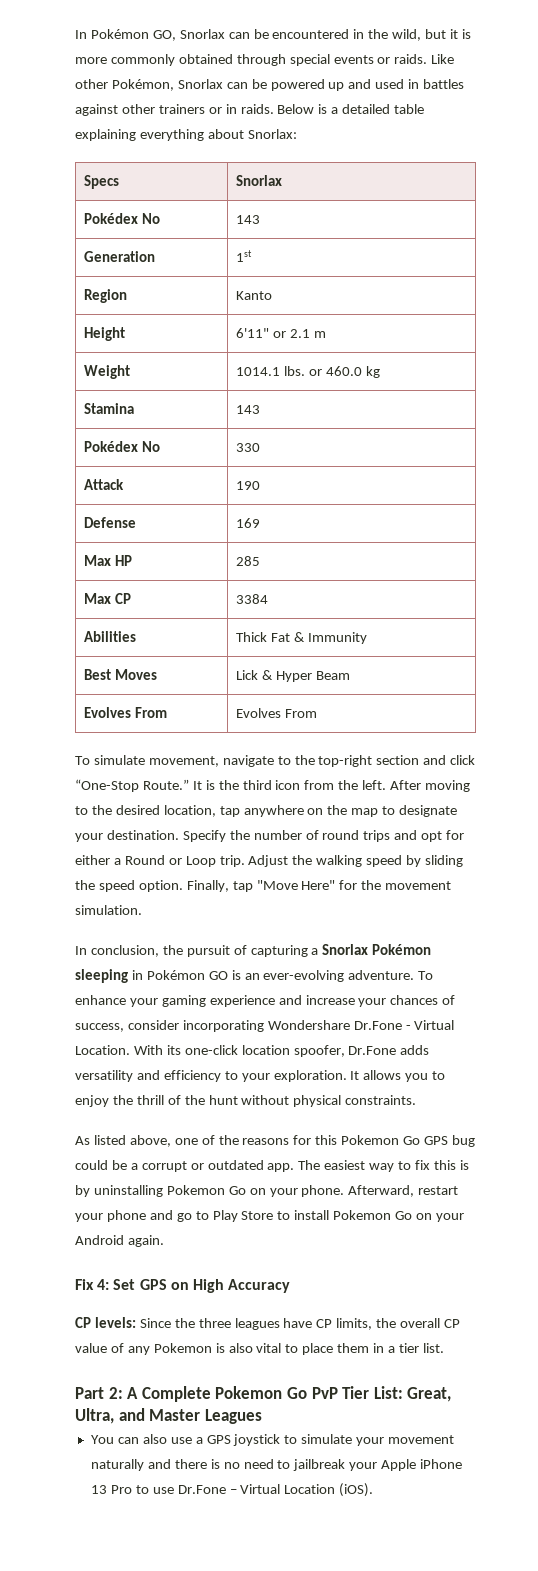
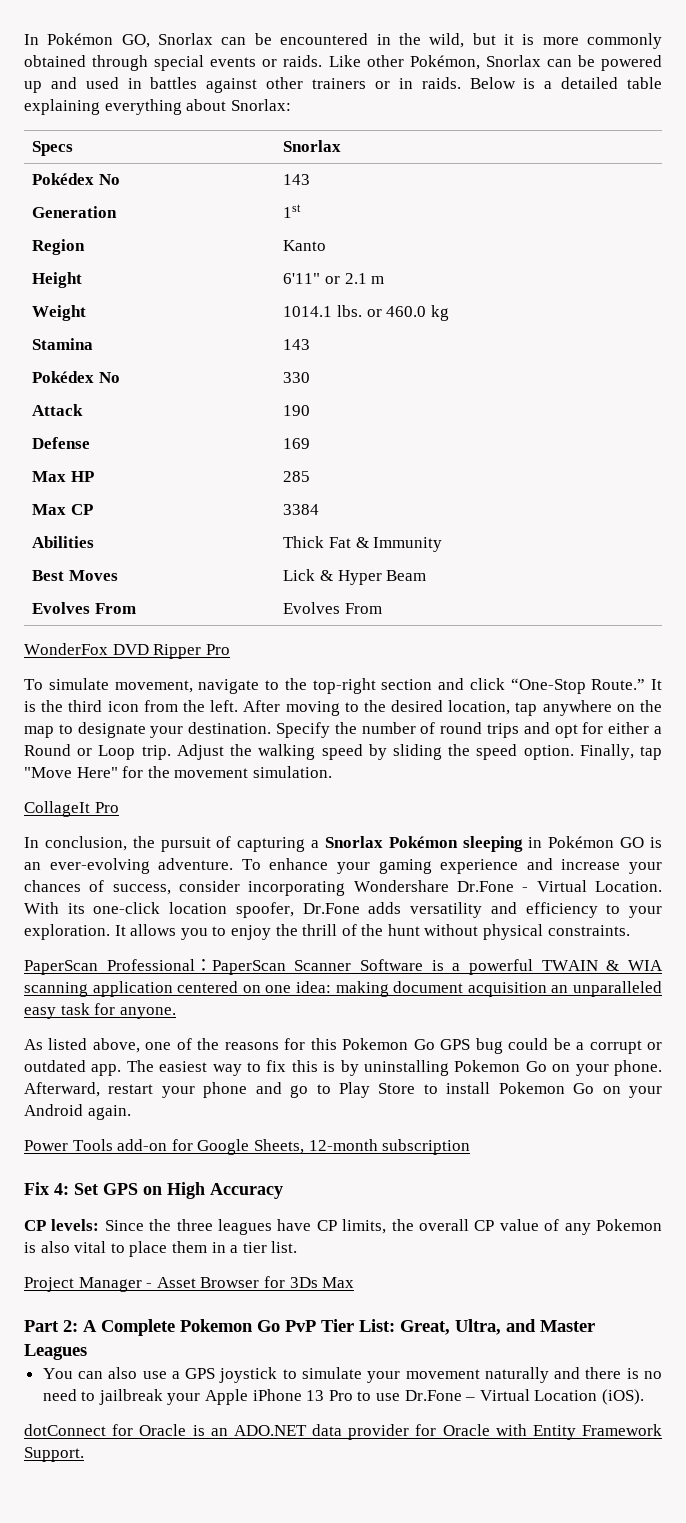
(318, 713) none -> [24,643,230,659] // WonderFox DVD Ripper Pro
(142, 910) none -> [24,801,119,817] // CollageIt Pro
(417, 1100) none -> [24,959,663,975] [24,981,663,997] [24,1003,176,1019] // PaperScan Professional：PaperScan Scanner Software is a powerful TWAIN & WIA scanning application centered on one idea: making document acquisition an unparalleled easy task for anyone.
(164, 1241) none -> [24,1139,471,1155] // Power Tools add-on for Google Sheets, 12-month subscription
(444, 1348) none -> [24,1276,355,1292] // Project Manager - Asset Browser for 3Ds Max
(374, 1490) none -> [24,1424,662,1440] [24,1447,84,1462] // dotConnect for Oracle is an ADO.NET data provider for Oracle with Entity Framework Support.

